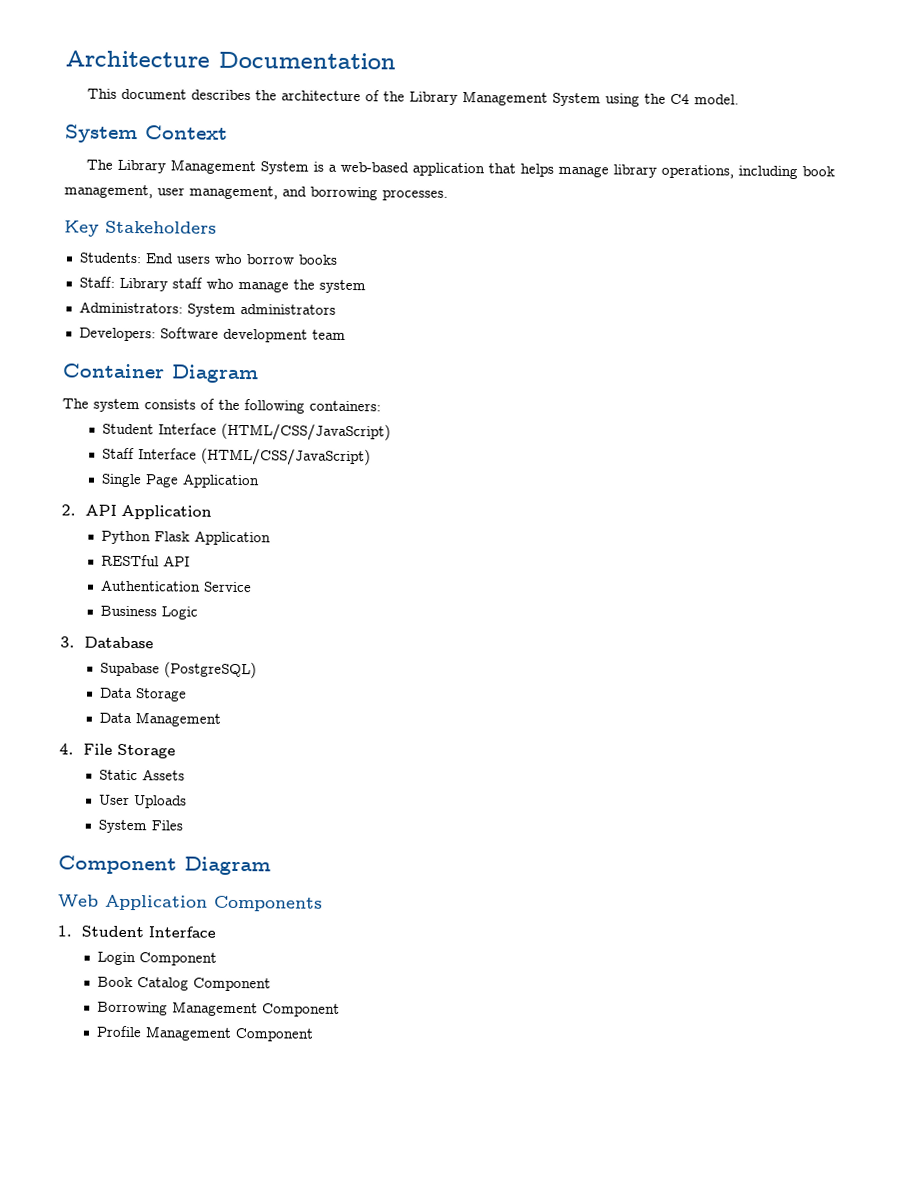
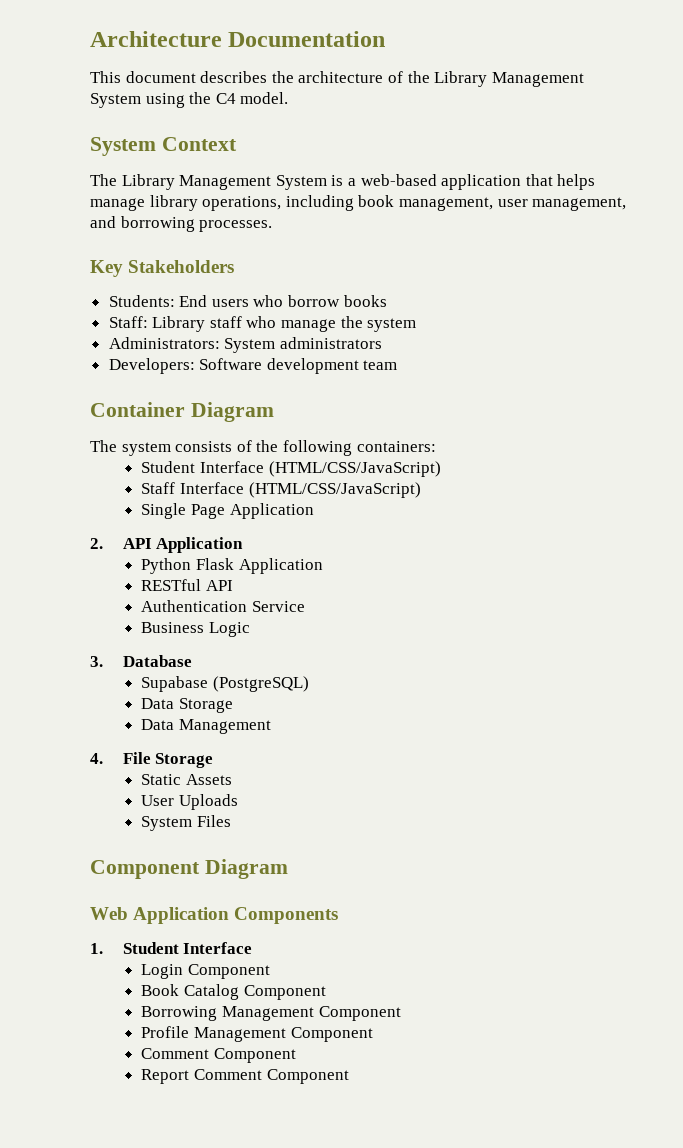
(314, 1034) none -> [141,1048,297,1063] [141,1069,349,1084] // Comment Component // Report Comment Component

